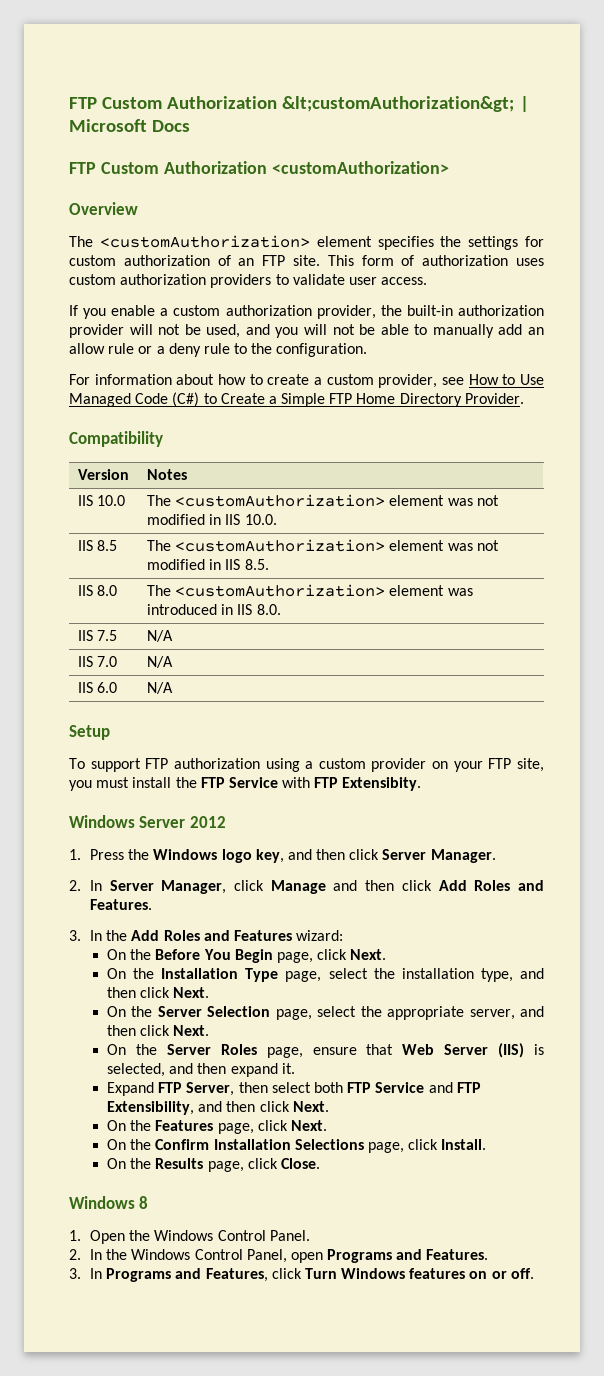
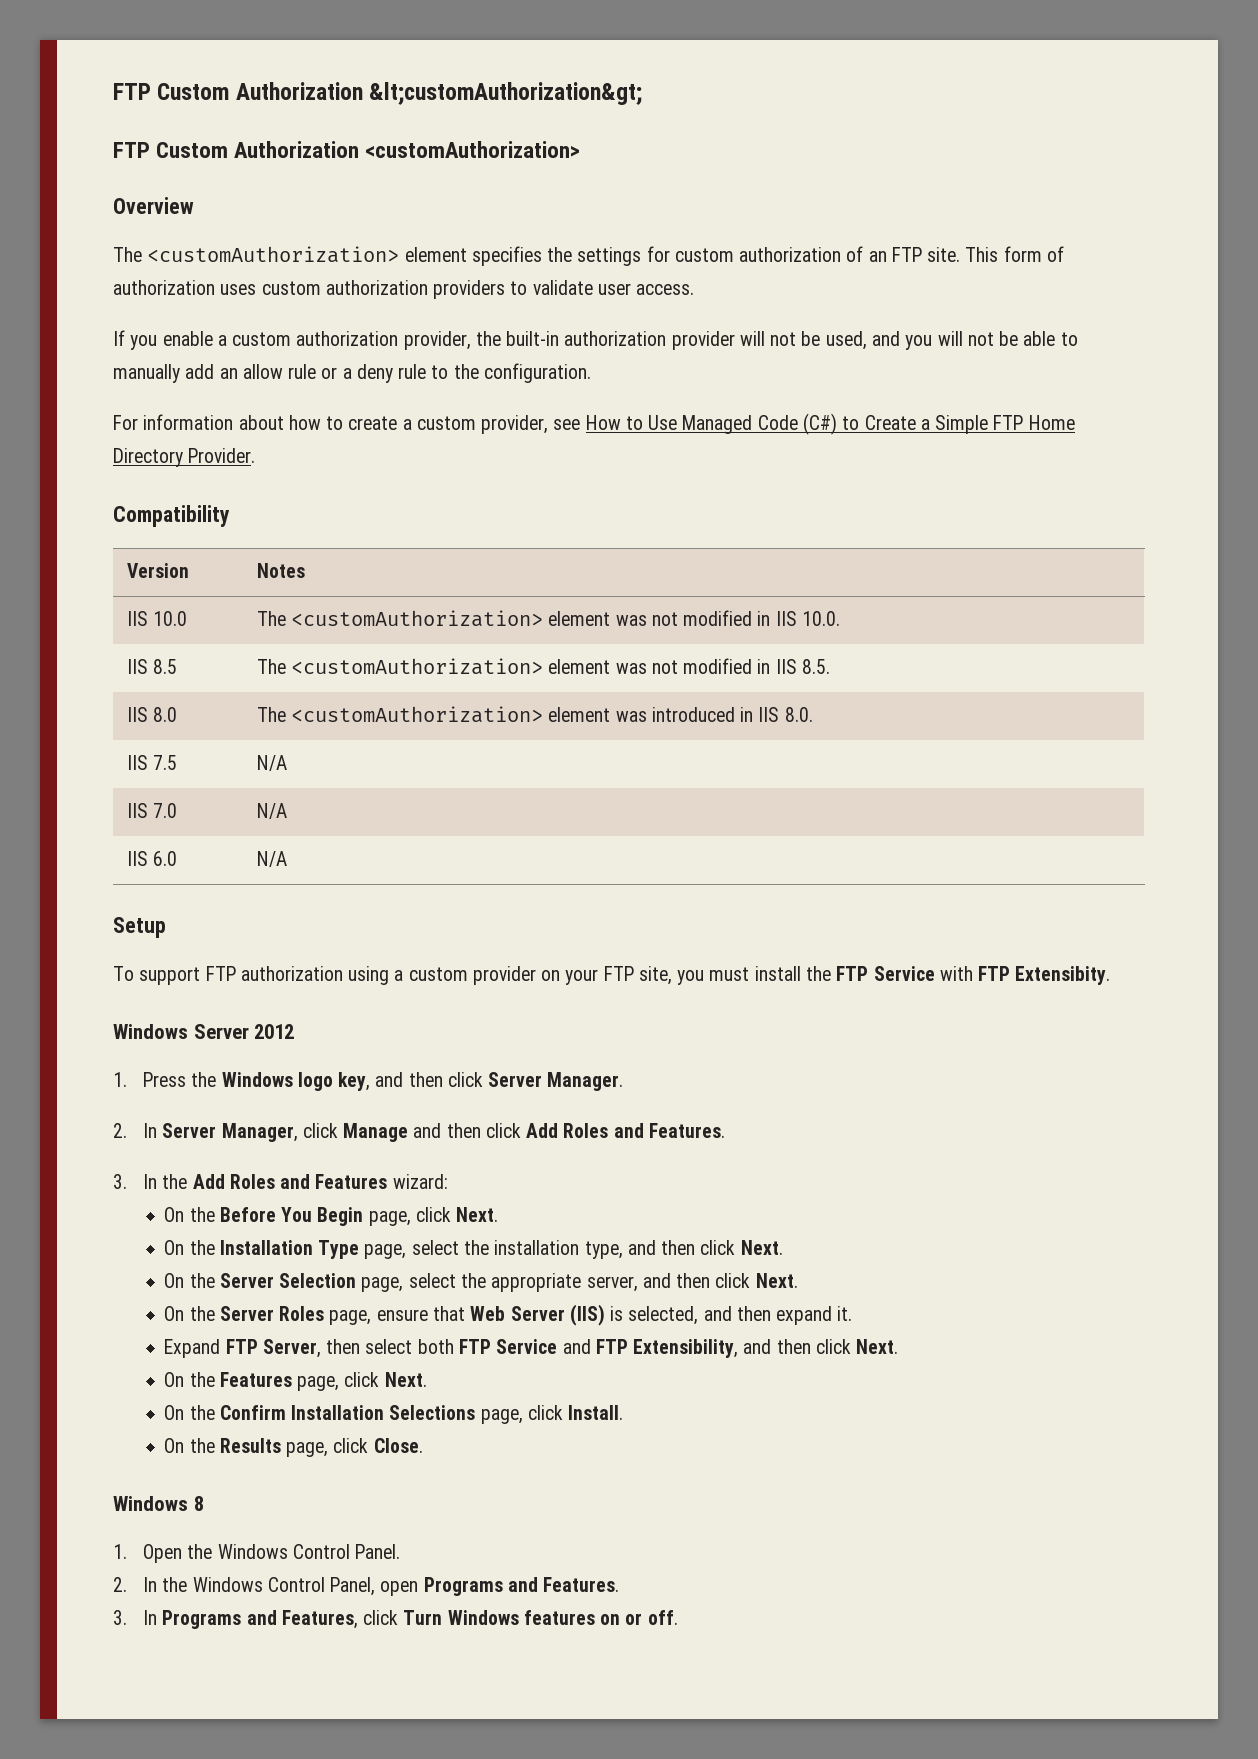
[519,96,529,112] [69,119,191,132] | Microsoft Docs -> (643, 93) none

